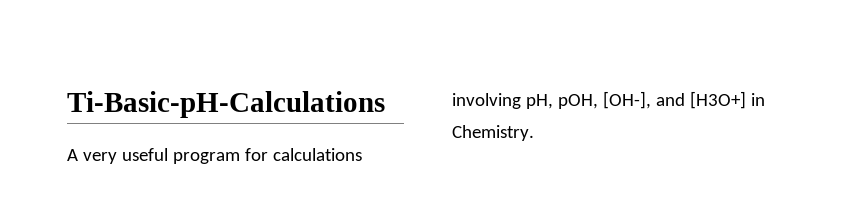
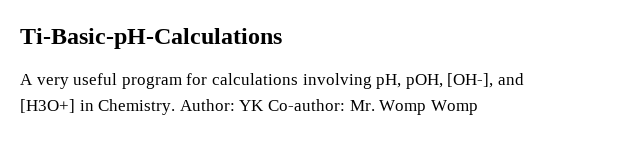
(534, 133) none -> [179,99,478,115] Author: YK Co-author: Mr. Womp Womp

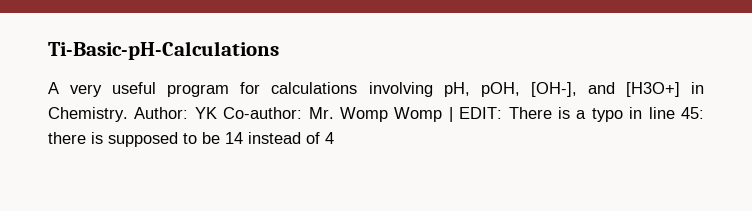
(478, 107) none -> [448,107,704,122] [48,132,334,147] | EDIT: There is a typo in line 45: there is supposed to be 14 instead of 4

